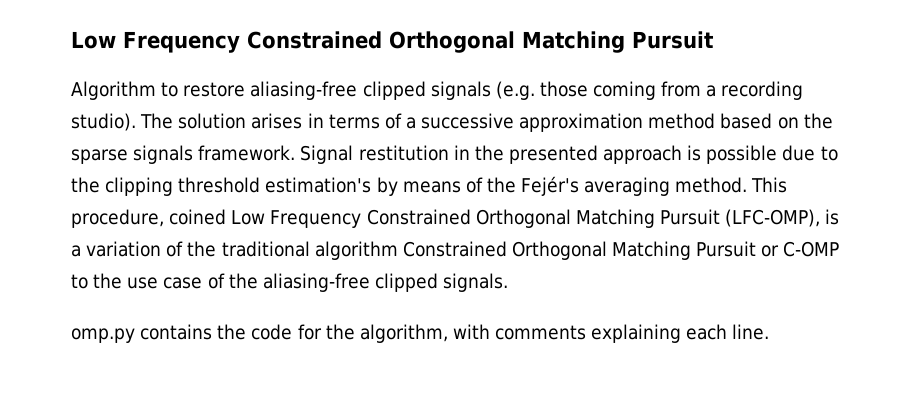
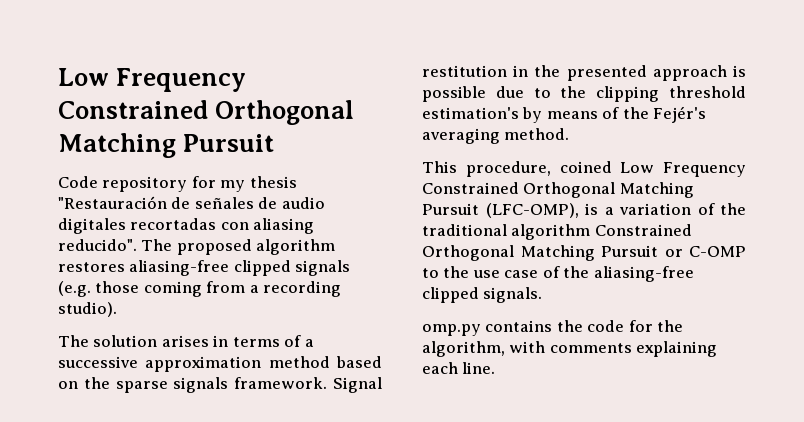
[71,81,246,100] Algorithm to restore -> [58,176,297,192] [58,196,325,209] [58,218,315,234] [58,239,336,255] [58,262,125,272] Code repository for my thesis "Restauración de señales de audio digitales recortadas con aliasing reducido". The proposed algorithm restores
(136, 122) none -> (117, 309) //
(748, 185) none -> (570, 134) //

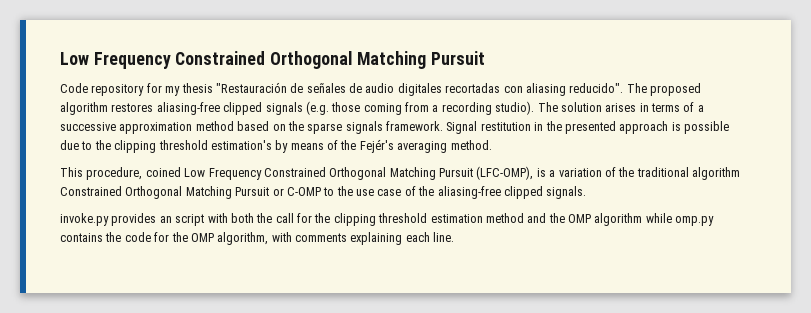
(117, 309) // -> (535, 108) none
(543, 295) none -> [60,213,672,226] invoke.py provides an script with both the call for the clipping threshold estimation method and the OMP algorithm while
(684, 326) none -> [190,233,214,242] OMP

